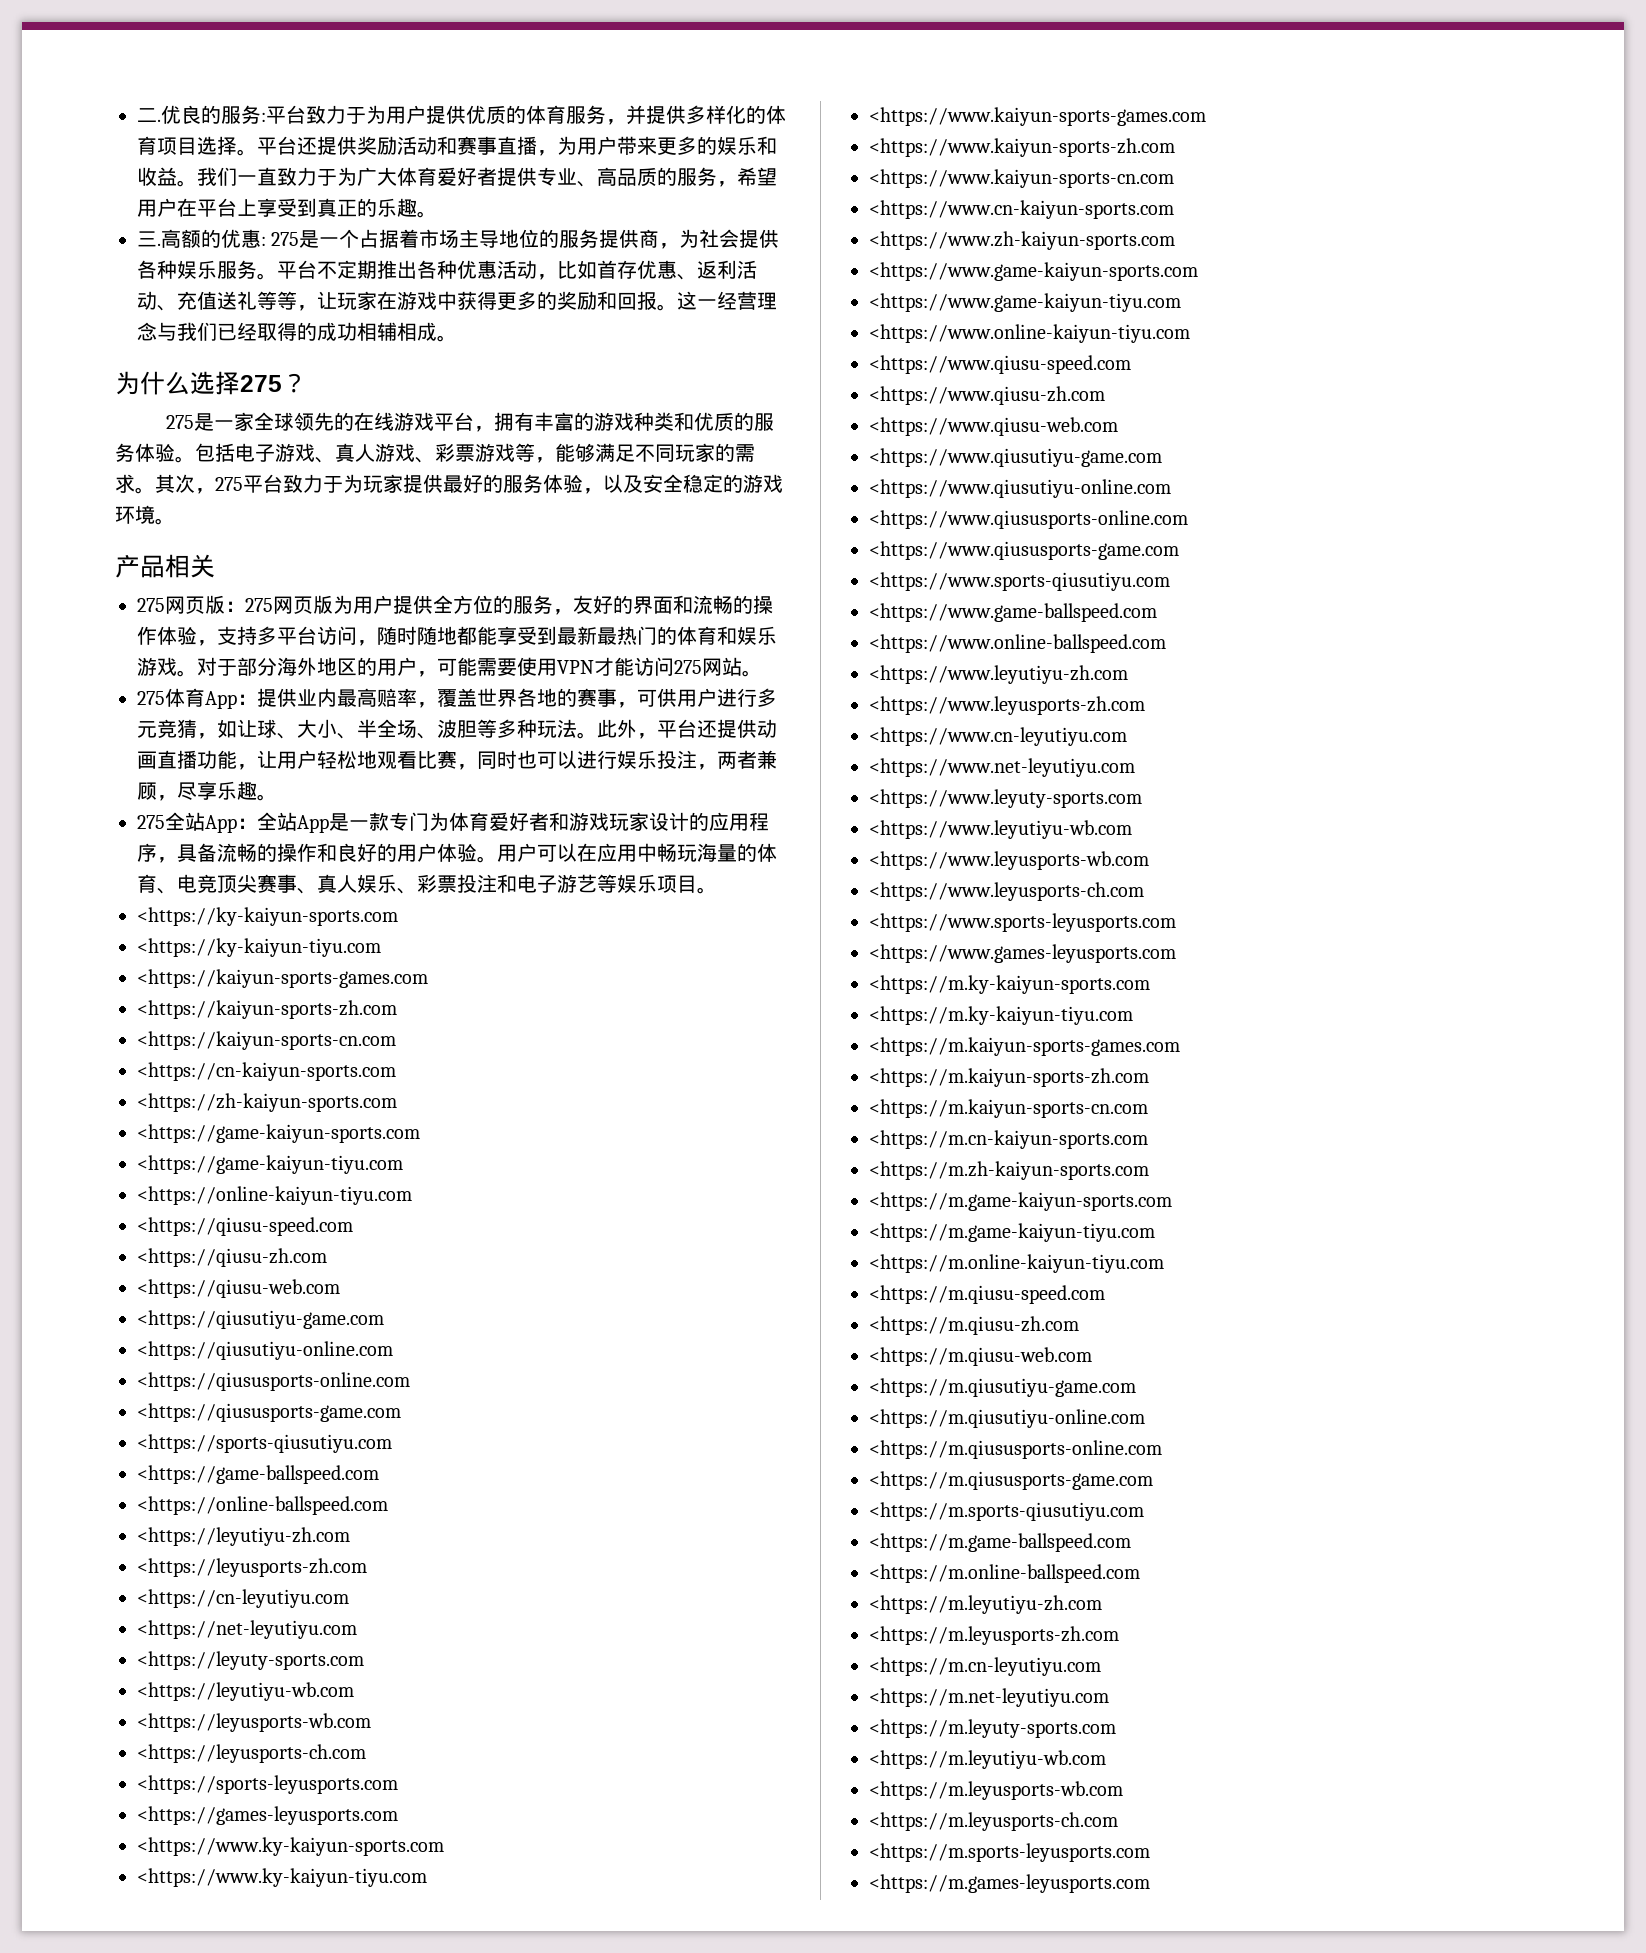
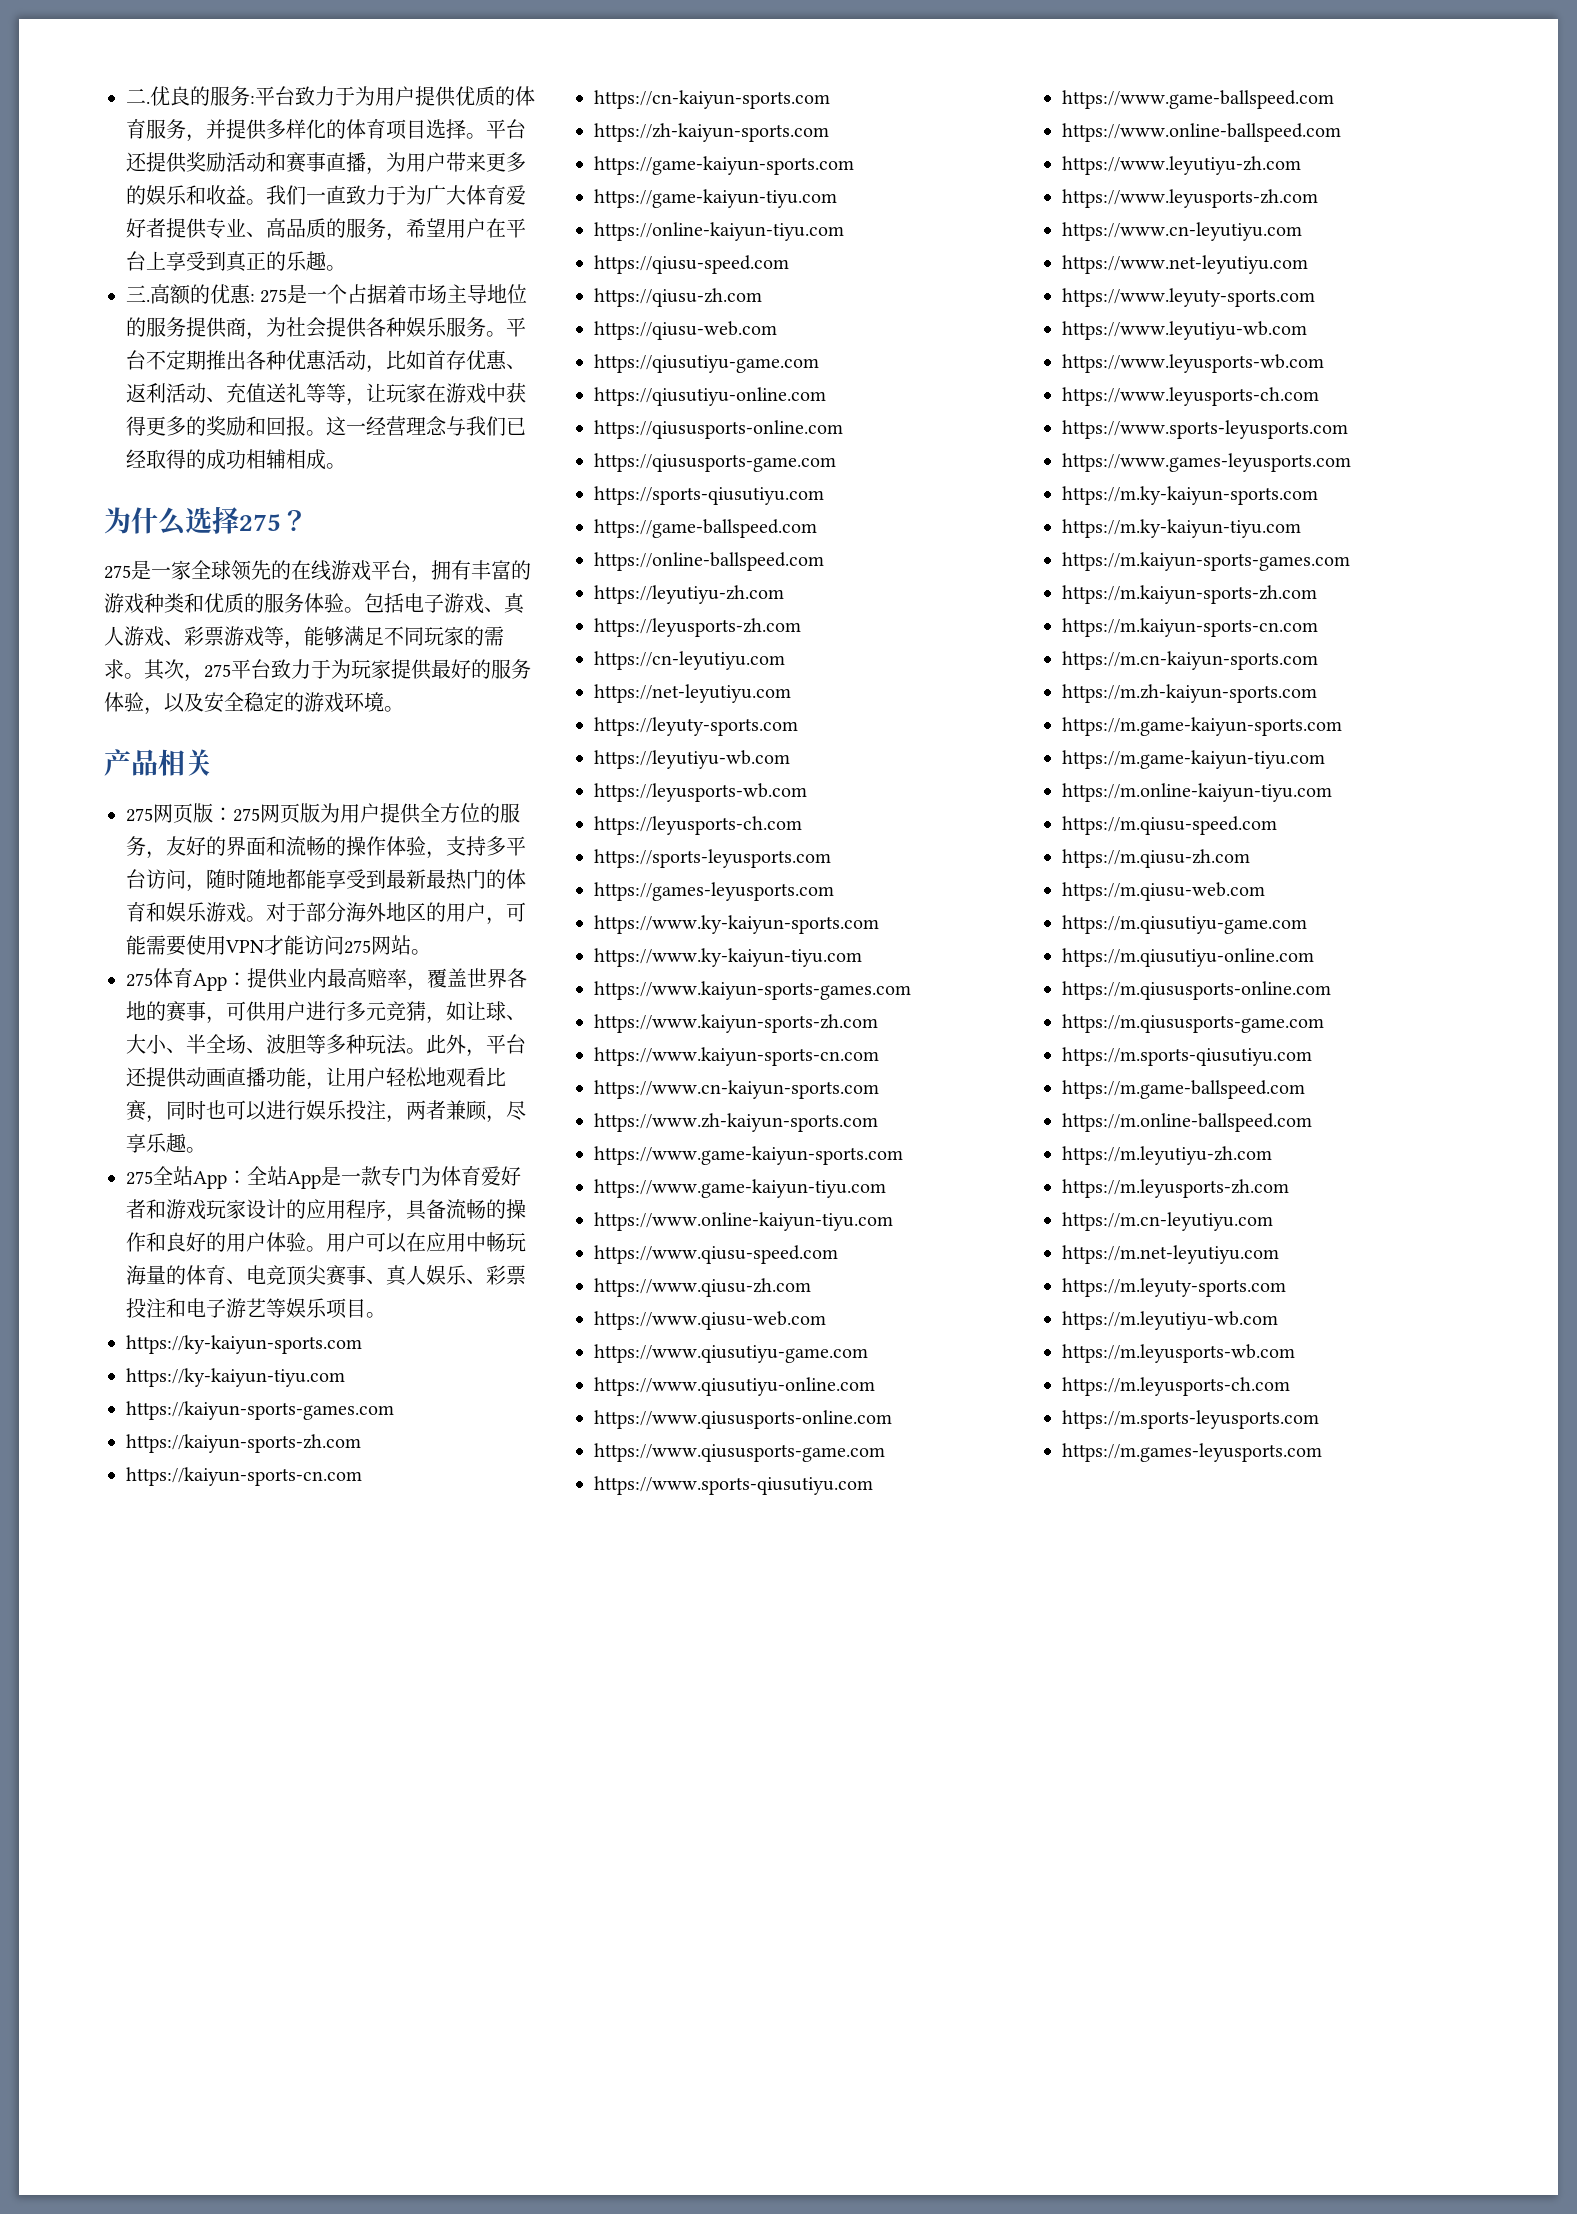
[137,907,398,926] [137,938,381,957] [137,969,428,988] [137,1000,397,1019] [137,1031,396,1050] [137,1062,396,1081] [137,1093,397,1112] [137,1124,420,1143] [137,1155,403,1174] [137,1186,412,1205] [137,1217,353,1236] [137,1248,327,1267] [137,1279,340,1298] [137,1310,384,1329] [137,1341,393,1360] [137,1372,410,1391] [137,1403,401,1422] [137,1434,392,1453] [137,1465,379,1484] [137,1496,388,1515] [137,1527,350,1546] [137,1558,367,1577] [137,1589,349,1608] [137,1620,357,1639] [137,1651,364,1670] [137,1682,354,1701] [137,1713,371,1732] [137,1744,366,1763] [137,1775,398,1794] [137,1806,398,1825] [137,1837,444,1856] [137,1868,427,1887] [869,107,1206,126] [869,138,1175,157] [869,169,1174,188] [869,200,1174,219] [869,231,1175,250] [869,262,1198,281] [869,293,1181,312] [869,324,1190,343] [869,355,1131,374] [869,386,1105,405] [869,417,1118,436] [869,448,1162,467] [869,479,1171,498] [869,510,1188,529] [869,541,1179,560] [869,572,1170,591] [869,603,1157,622] [869,634,1166,653] [869,665,1128,684] [869,696,1145,715] [869,727,1127,746] [869,758,1135,777] [869,789,1142,808] [869,820,1132,839] [869,851,1149,870] [869,882,1144,901] [869,913,1176,932] [869,944,1176,963] [869,975,1150,994] [869,1006,1133,1025] [869,1037,1180,1056] [869,1068,1149,1087] [869,1099,1148,1118] [869,1130,1148,1149] [869,1161,1149,1180] [869,1192,1172,1211] [869,1223,1155,1242] [869,1254,1164,1273] [869,1285,1105,1304] [869,1316,1079,1335] [869,1347,1092,1366] [869,1378,1136,1397] [869,1409,1145,1428] [869,1440,1162,1459] [869,1471,1153,1490] [869,1502,1144,1521] [869,1533,1131,1552] [869,1564,1140,1583] [869,1595,1102,1614] [869,1626,1119,1645] [869,1657,1101,1676] [869,1688,1109,1707] [869,1719,1116,1738] [869,1750,1106,1769] [869,1781,1123,1800] [869,1812,1118,1831] [869,1843,1150,1862] [869,1874,1150,1893] <https://ky-kaiyun-sports.com // <https://ky-kaiyun-tiyu.com // <https://kaiyun-sports-games.com // <https://kaiyun-sports-zh.com // <https://kaiyun-sports-cn.com // <https://cn-kaiyun-sports.com // <https://zh-kaiyun-sports.com // <https://game-kaiyun-sports.com // <https://game-kaiyun-tiyu.com // <https://online-kaiyun-tiyu.com // <https://qiusu-speed.com // <https://qiusu-zh.com // <https://qiusu-web.com // <https://qiusutiyu-game.com // <https://qiusutiyu-online.com // <https://qiususports-online.com // <https://qiususports-game.com // <https://sports-qiusutiyu.com // <https://game-ballspeed.com // <https://online-ballspeed.com // <https://leyutiyu-zh.com // <https://leyusports-zh.com // <https://cn-leyutiyu.com // <https://net-leyutiyu.com // <https://leyuty-sports.com // <https://leyutiyu-wb.com // <https://leyusports-wb.com // <https://leyusports-ch.com // <https://sports-leyusports.com // <https://games-leyusports.com // <https://www.ky-kaiyun-sports.com // <https://www.ky-kaiyun-tiyu.com // <https://www.kaiyun-sports-games.com // <https://www.kaiyun-sports-zh.com // <https://www.kaiyun-sports-cn.com // <https://www.cn-kaiyun-sports.com // <https://www.zh-kaiyun-sports.com // <https://www.game-kaiyun-sports.com // <https://www.game-kaiyun-tiyu.com // <https://www.online-kaiyun-tiyu.com // <https://www.qiusu-speed.com // <https://www.qiusu-zh.com // <https://www.qiusu-web.com // <https://www.qiusutiyu-game.com // <https://www.qiusutiyu-online.com // <https://www.qiususports-online.com // <https://www.qiususports-game.com // <https://www.sports-qiusutiyu.com // <https://www.game-ballspeed.com // <https://www.online-ballspeed.com // <https://www.leyutiyu-zh.com // <https://www.leyusports-zh.com // <https://www.cn-leyutiyu.com // <https://www.net-leyutiyu.com // <https://www.leyuty-sports.com // <https://www.leyutiyu-wb.com // <https://www.leyusports-wb.com // <https://www.leyusports-ch.com // <https://www.sports-leyusports.com // <https://www.games-leyusports.com // <https://m.ky-kaiyun-sports.com // <https://m.ky-kaiyun-tiyu.com // <https://m.kaiyun-sports-games.com // <https://m.kaiyun-sports-zh.com // <https://m.kaiyun-sports-cn.com // <https://m.cn-kaiyun-sports.com // <https://m.zh-kaiyun-sports.com // <https://m.game-kaiyun-sports.com // <https://m.game-kaiyun-tiyu.com // <https://m.online-kaiyun-tiyu.com // <https://m.qiusu-speed.com // <https://m.qiusu-zh.com // <https://m.qiusu-web.com // <https://m.qiusutiyu-game.com // <https://m.qiusutiyu-online.com // <https://m.qiususports-online.com // <https://m.qiususports-game.com // <https://m.sports-qiusutiyu.com // <https://m.game-ballspeed.com // <https://m.online-ballspeed.com // <https://m.leyutiyu-zh.com // <https://m.leyusports-zh.com // <https://m.cn-leyutiyu.com // <https://m.net-leyutiyu.com // <https://m.leyuty-sports.com // <https://m.leyutiyu-wb.com // <https://m.leyusports-wb.com // <https://m.leyusports-ch.com // <https://m.sports-leyusports.com // <https://m.games-leyusports.com -> [126,1335,362,1354] [126,1368,345,1387] [126,1401,394,1420] [126,1434,361,1453] [126,1467,362,1486] [594,90,830,109] [594,123,829,142] [594,156,854,175] [594,189,837,208] [594,222,844,241] [594,255,789,274] [594,288,762,307] [594,321,777,340] [594,354,819,373] [594,387,826,406] [594,420,843,439] [594,453,836,472] [594,486,824,505] [594,519,817,538] [594,552,824,571] [594,585,784,604] [594,618,801,637] [594,651,785,670] [594,684,791,703] [594,717,798,736] [594,750,790,769] [594,783,807,802] [594,816,802,835] [594,849,831,868] [594,882,834,901] [594,915,879,934] [594,948,862,967] [594,981,911,1000] [594,1014,878,1033] [594,1047,879,1066] [594,1080,879,1099] [594,1113,878,1132] [594,1146,903,1165] [594,1179,886,1198] [594,1212,893,1231] [594,1245,838,1264] [594,1278,811,1297] [594,1311,826,1330] [594,1344,868,1363] [594,1377,875,1396] [594,1410,892,1429] [594,1443,885,1462] [594,1476,873,1495] [1062,90,1334,109] [1062,123,1341,142] [1062,156,1301,175] [1062,189,1318,208] [1062,222,1302,241] [1062,255,1308,274] [1062,288,1315,307] [1062,321,1307,340] [1062,354,1324,373] [1062,387,1319,406] [1062,420,1348,439] [1062,453,1351,472] [1062,486,1318,505] [1062,519,1301,538] [1062,552,1350,571] [1062,585,1317,604] [1062,618,1318,637] [1062,651,1318,670] [1062,684,1317,703] [1062,717,1342,736] [1062,750,1325,769] [1062,783,1332,802] [1062,816,1277,835] [1062,849,1250,868] [1062,882,1265,901] [1062,915,1307,934] [1062,948,1314,967] [1062,981,1331,1000] [1062,1014,1324,1033] [1062,1047,1312,1066] [1062,1080,1305,1099] [1062,1113,1312,1132] [1062,1146,1272,1165] [1062,1179,1289,1198] [1062,1212,1273,1231] [1062,1245,1279,1264] [1062,1278,1286,1297] [1062,1311,1278,1330] [1062,1344,1295,1363] [1062,1377,1290,1396] [1062,1410,1319,1429] [1062,1443,1322,1462] https://ky-kaiyun-sports.com // https://ky-kaiyun-tiyu.com // https://kaiyun-sports-games.com // https://kaiyun-sports-zh.com // https://kaiyun-sports-cn.com // https://cn-kaiyun-sports.com // https://zh-kaiyun-sports.com // https://game-kaiyun-sports.com // https://game-kaiyun-tiyu.com // https://online-kaiyun-tiyu.com // https://qiusu-speed.com // https://qiusu-zh.com // https://qiusu-web.com // https://qiusutiyu-game.com // https://qiusutiyu-online.com // https://qiususports-online.com // https://qiususports-game.com // https://sports-qiusutiyu.com // https://game-ballspeed.com // https://online-ballspeed.com // https://leyutiyu-zh.com // https://leyusports-zh.com // https://cn-leyutiyu.com // https://net-leyutiyu.com // https://leyuty-sports.com // https://leyutiyu-wb.com // https://leyusports-wb.com // https://leyusports-ch.com // https://sports-leyusports.com // https://games-leyusports.com // https://www.ky-kaiyun-sports.com // https://www.ky-kaiyun-tiyu.com // https://www.kaiyun-sports-games.com // https://www.kaiyun-sports-zh.com // https://www.kaiyun-sports-cn.com // https://www.cn-kaiyun-sports.com // https://www.zh-kaiyun-sports.com // https://www.game-kaiyun-sports.com // https://www.game-kaiyun-tiyu.com // https://www.online-kaiyun-tiyu.com // https://www.qiusu-speed.com // https://www.qiusu-zh.com // https://www.qiusu-web.com // https://www.qiusutiyu-game.com // https://www.qiusutiyu-online.com // https://www.qiususports-online.com // https://www.qiususports-game.com // https://www.sports-qiusutiyu.com // https://www.game-ballspeed.com // https://www.online-ballspeed.com // https://www.leyutiyu-zh.com // https://www.leyusports-zh.com // https://www.cn-leyutiyu.com // https://www.net-leyutiyu.com // https://www.leyuty-sports.com // https://www.leyutiyu-wb.com // https://www.leyusports-wb.com // https://www.leyusports-ch.com // https://www.sports-leyusports.com // https://www.games-leyusports.com // https://m.ky-kaiyun-sports.com // https://m.ky-kaiyun-tiyu.com // https://m.kaiyun-sports-games.com // https://m.kaiyun-sports-zh.com // https://m.kaiyun-sports-cn.com // https://m.cn-kaiyun-sports.com // https://m.zh-kaiyun-sports.com // https://m.game-kaiyun-sports.com // https://m.game-kaiyun-tiyu.com // https://m.online-kaiyun-tiyu.com // https://m.qiusu-speed.com // https://m.qiusu-zh.com // https://m.qiusu-web.com // https://m.qiusutiyu-game.com // https://m.qiusutiyu-online.com // https://m.qiususports-online.com // https://m.qiususports-game.com // https://m.sports-qiusutiyu.com // https://m.game-ballspeed.com // https://m.online-ballspeed.com // https://m.leyutiyu-zh.com // https://m.leyusports-zh.com // https://m.cn-leyutiyu.com // https://m.net-leyutiyu.com // https://m.leyuty-sports.com // https://m.leyutiyu-wb.com // https://m.leyusports-wb.com // https://m.leyusports-ch.com // https://m.sports-leyusports.com // https://m.games-leyusports.com

